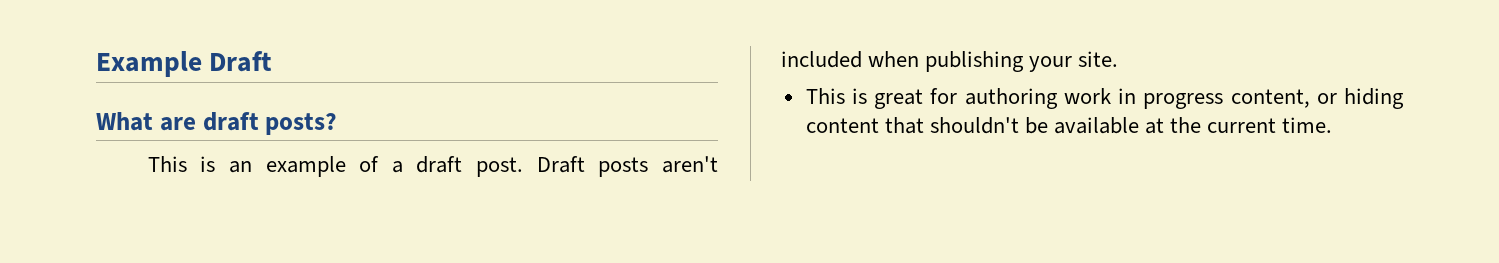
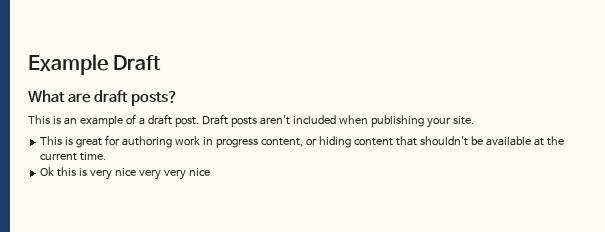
(1333, 125) none -> [40,167,210,180] // Ok this is very nice very very nice

